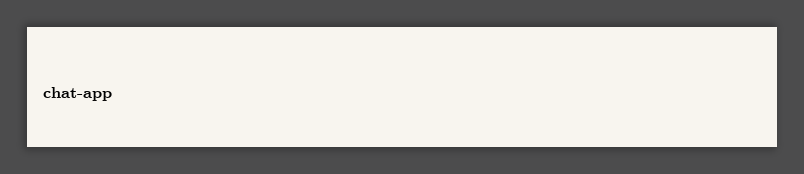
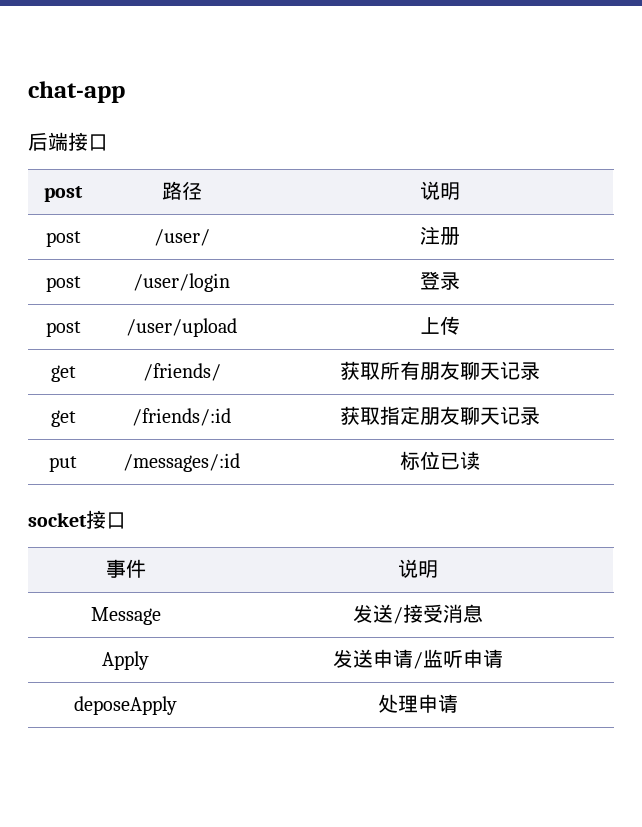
(112, 94) none -> [28,132,108,151] [44,186,83,202] [161,181,202,200] [419,181,460,200] [45,231,81,247] [153,229,210,246] [419,226,460,245] [45,276,81,292] [133,273,230,292] [419,271,460,290] [45,321,81,337] [126,318,237,337] [419,316,460,335] [50,365,76,382] [142,363,221,381] [339,361,540,380] [50,410,76,427] [132,408,231,426] [339,406,540,425] [49,456,77,472] [123,453,240,472] [399,451,480,470] [28,510,126,529] [105,559,146,578] [397,559,438,578] [90,607,161,625] [352,604,483,624] [102,651,149,670] [332,649,503,669] [74,696,177,715] [377,694,458,713] // 后端接口 // post | 路径 | 说明 // post | /user/ | 注册 // post | /user/login | 登录 // post | /user/upload | 上传 // get | /friends/ | 获取所有朋友聊天记录 // get | /friends/:id | 获取指定朋友聊天记录 // put | /messages/:id | 标位已读 // socket接口 // 事件 | 说明 // Message | 发送/接受消息 // Apply | 发送申请/监听申请 // deposeApply | 处理申请

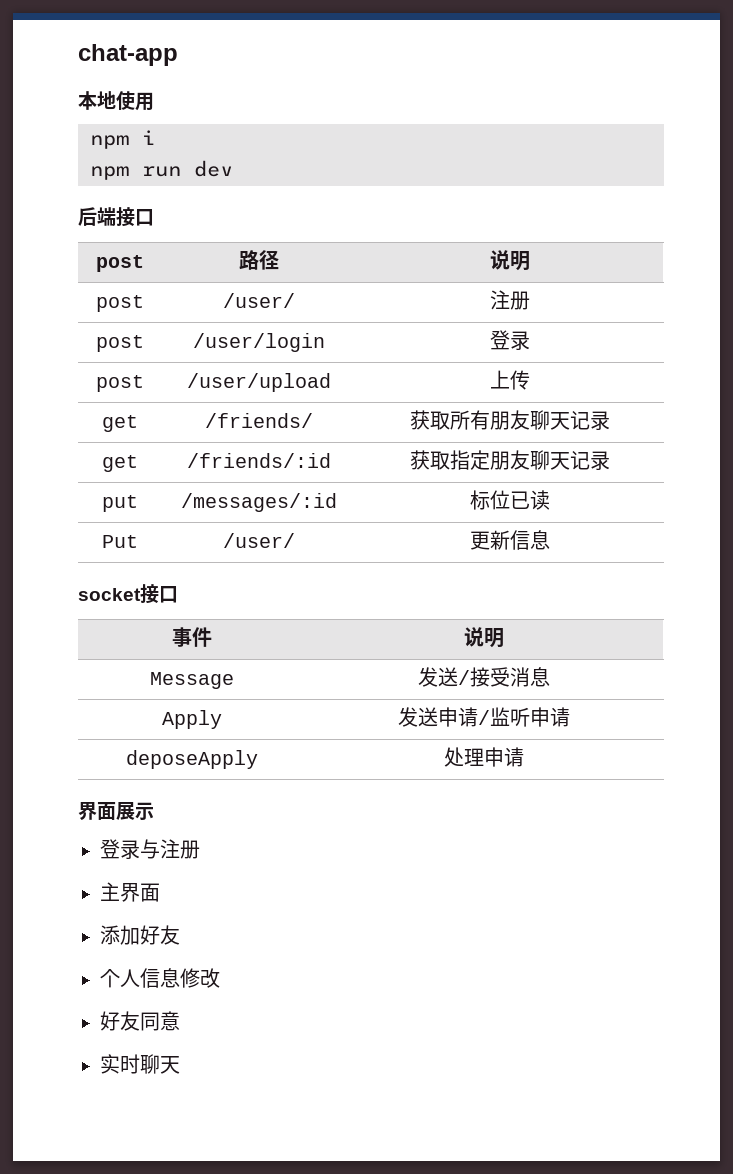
(125, 92) none -> [78,91,154,111] [90,130,155,149] [90,160,233,180] // 本地使用 // npm i // npm run dev
(480, 460) none -> [102,535,138,548] [223,533,295,548] [470,530,550,550] // Put | /user/ | 更新信息
(458, 703) none -> [78,802,154,821] [100,839,200,859] [100,882,160,902] [100,925,180,945] [100,968,220,988] [100,1011,180,1031] [100,1054,180,1074] // 界面展示 // 登录与注册 // 主界面 // 添加好友 // 个人信息修改 // 好友同意 // 实时聊天

